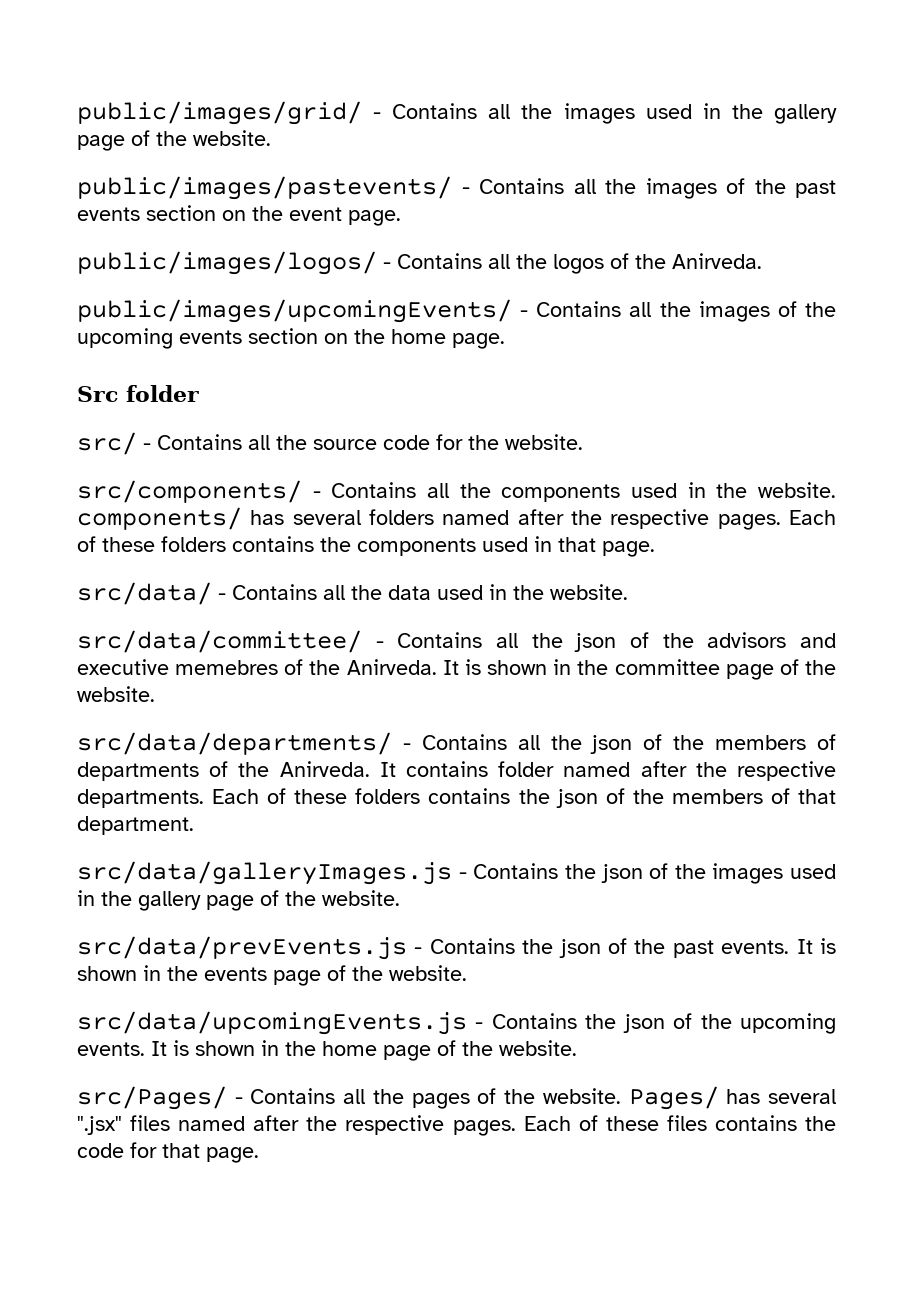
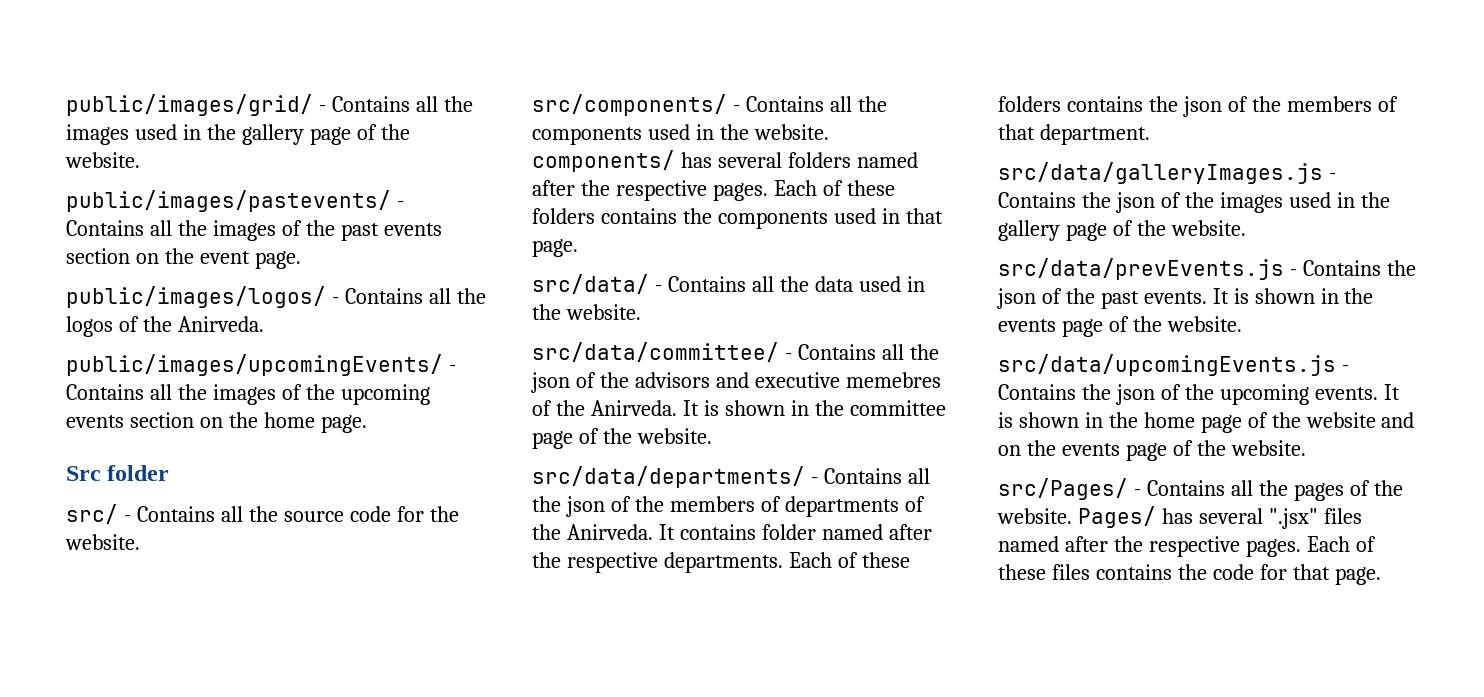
(493, 1048) none -> [1305,412,1415,428] [998,440,1226,461] website and on the events page of the

